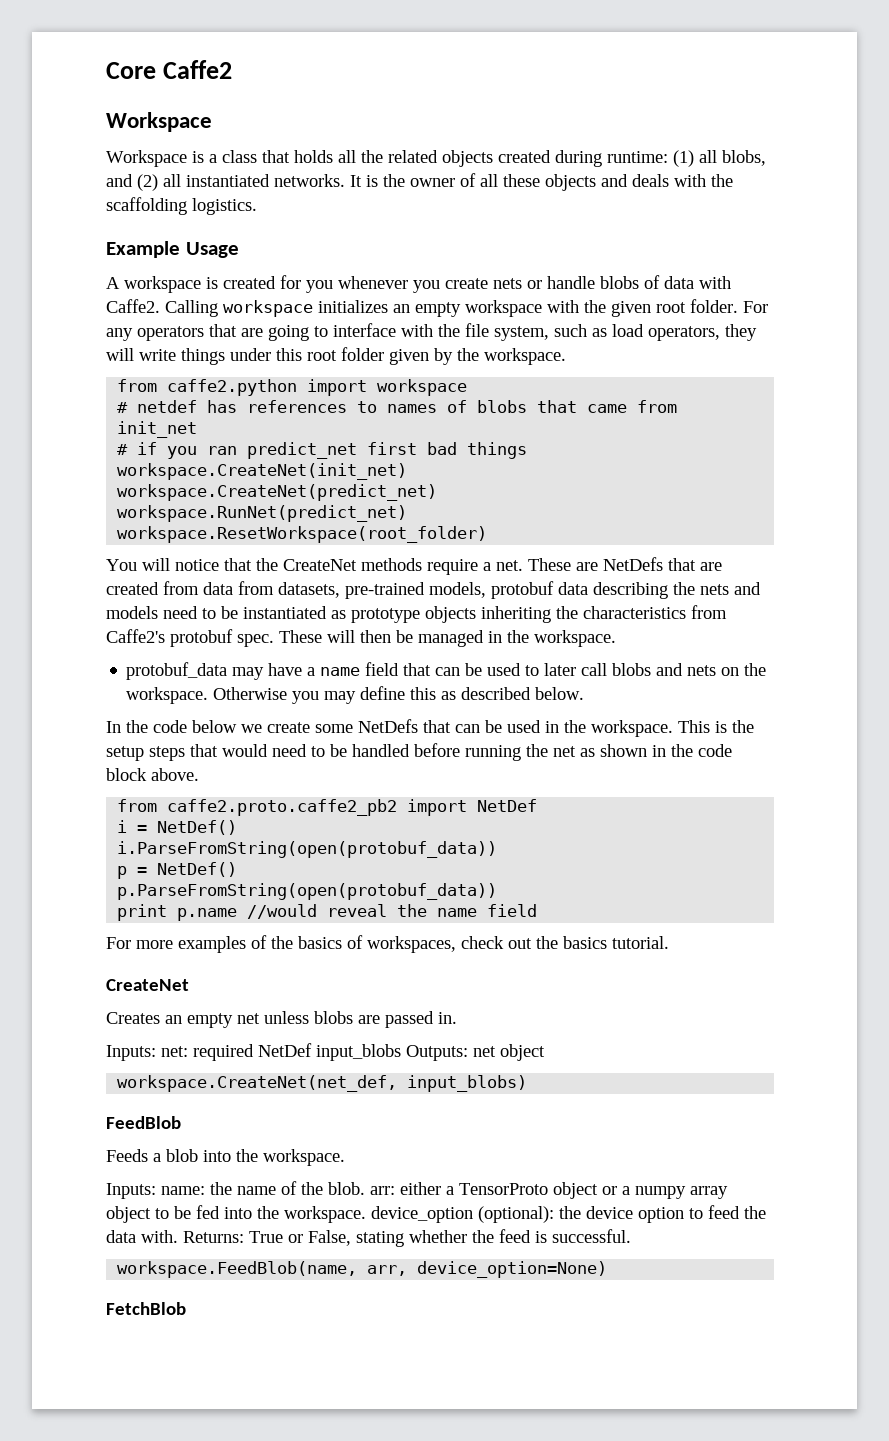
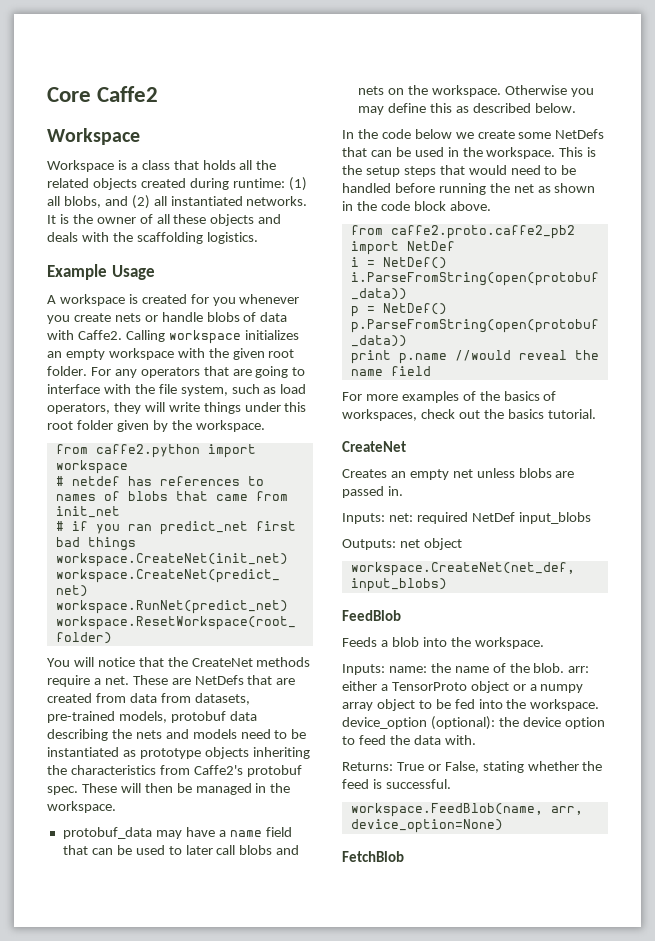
(401, 1052) none -> (591, 518) //
(178, 1236) none -> (476, 740) //

